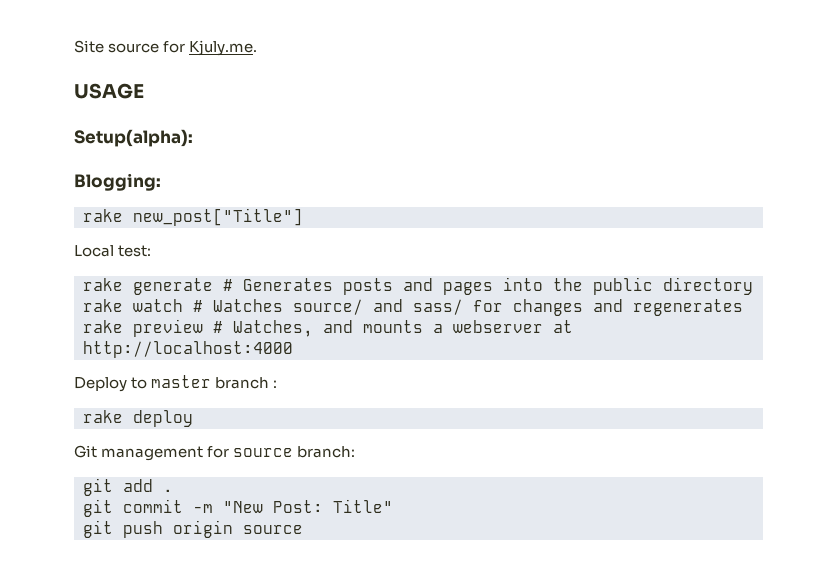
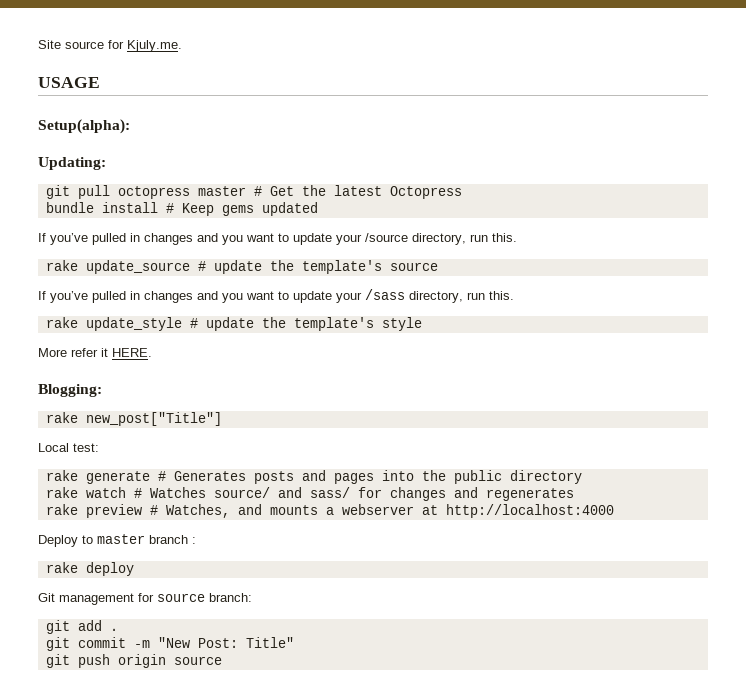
(193, 138) none -> [38,157,106,170] [45,185,462,199] [45,202,318,216] [38,233,517,245] [45,260,438,274] [38,289,514,303] [45,317,422,331] [38,348,152,357] // Updating: // git pull octopress master # Get the latest Octopress // bundle install # Keep gems updated // If you’ve pulled in changes and you want to update your /source directory, run this. // rake update_source # update the template's source // If you’ve pulled in changes and you want to update your /sass directory, run this. // rake update_style # update the template's style // More refer it HERE.

